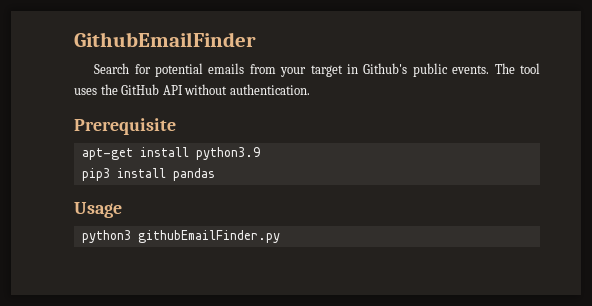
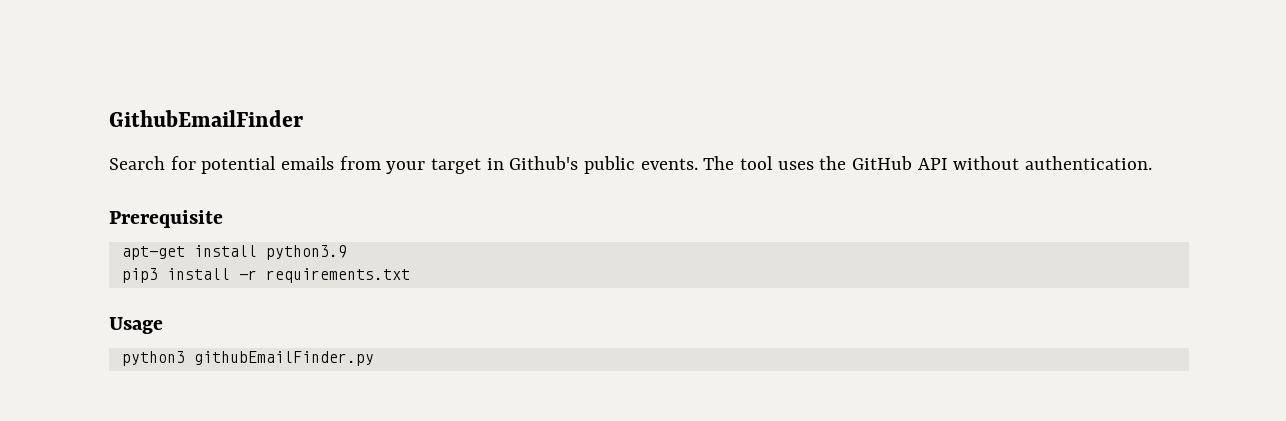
[172,168,215,181] pandas -> [238,268,410,283] -r requirements.txt

